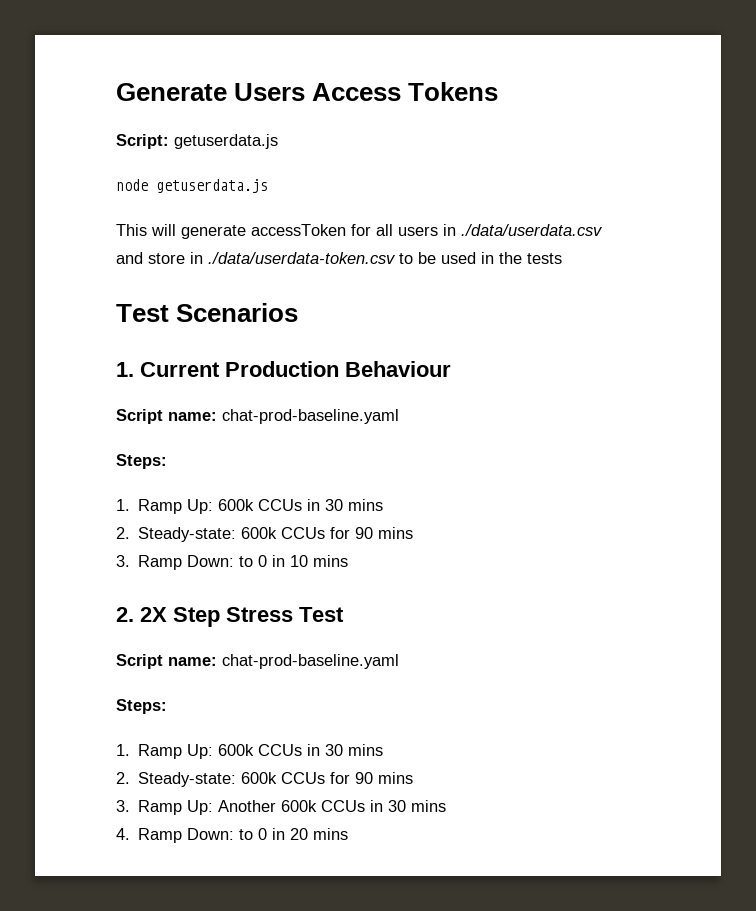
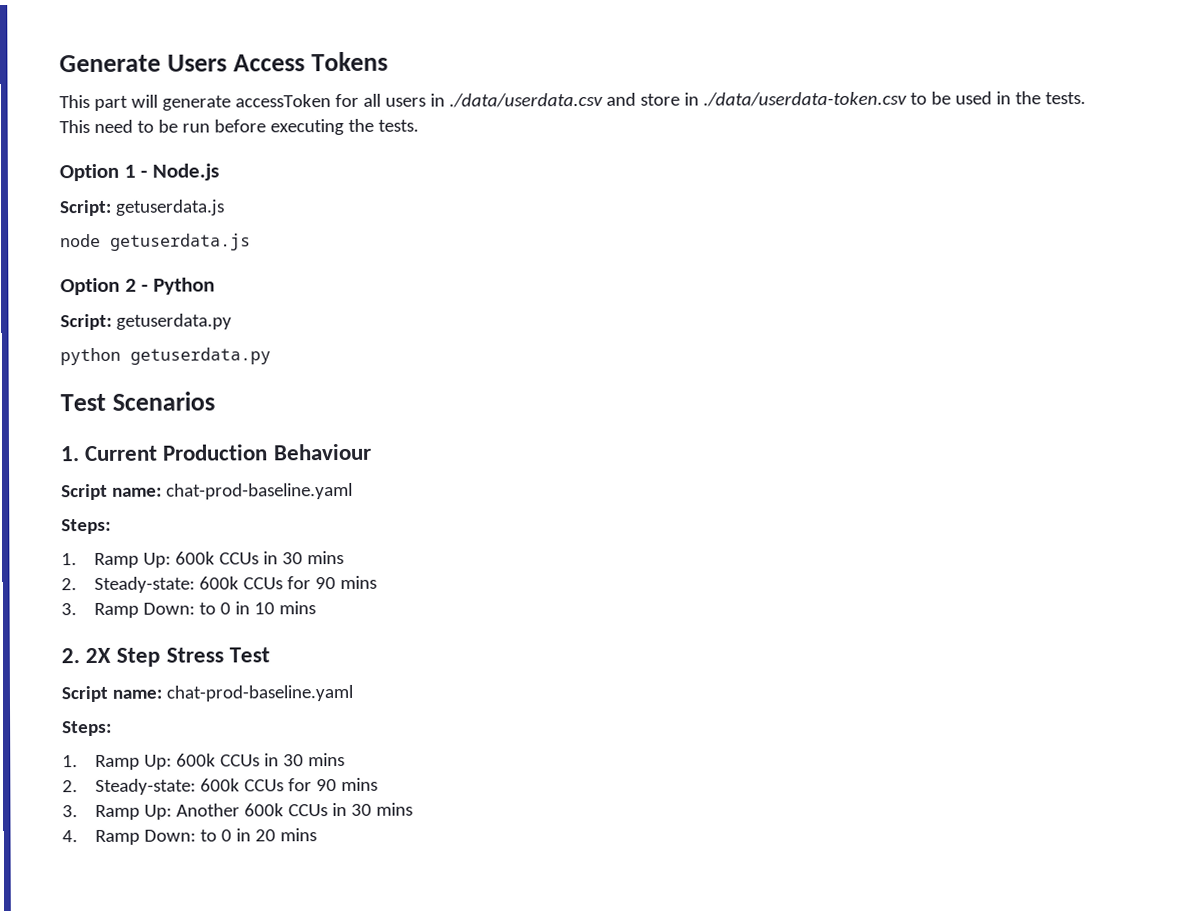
[116,134,278,149] [116,179,268,193] [116,224,147,236] // Script: getuserdata.js // node getuserdata.js // This -> [59,95,128,111] // This part
[527,253,562,264] tests -> [1044,92,1086,105] [59,118,419,136] [59,163,219,182] [59,199,225,217] [60,233,251,251] [60,277,215,296] [60,313,232,331] [60,347,271,366] tests. This need to be run before executing the tests. // Option 1 - Node.js // Script: getuserdata.js // node getuserdata.js // Option 2 - Python // Script: getuserdata.py // python getuserdata.py

